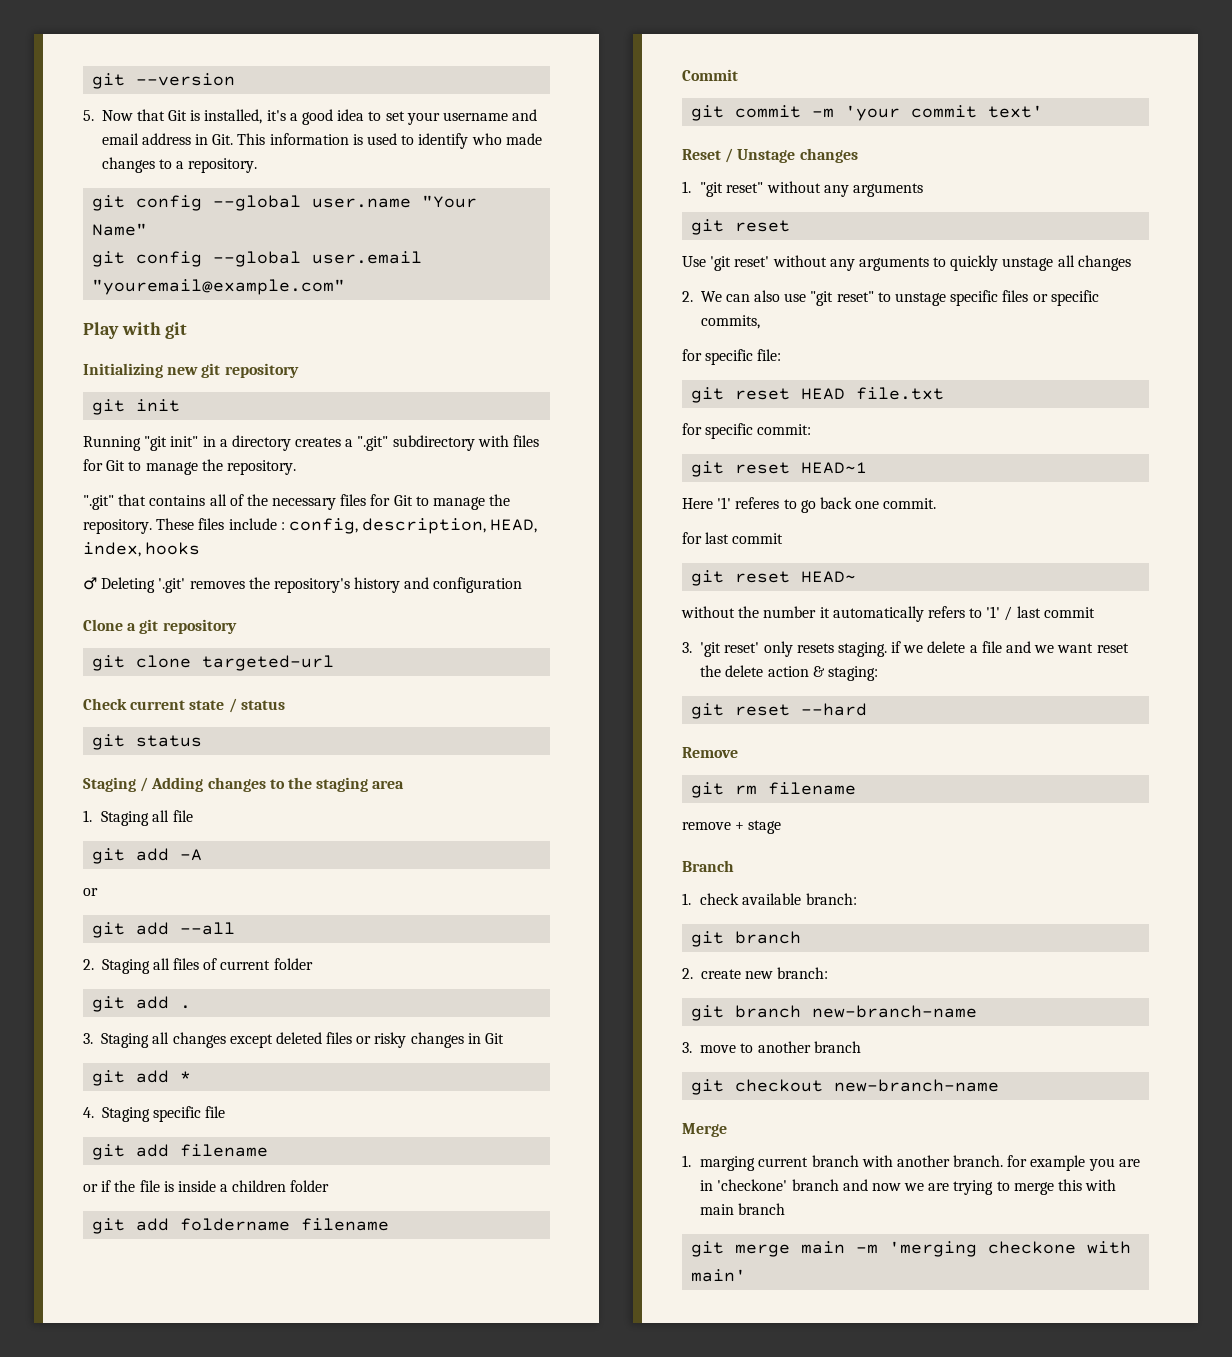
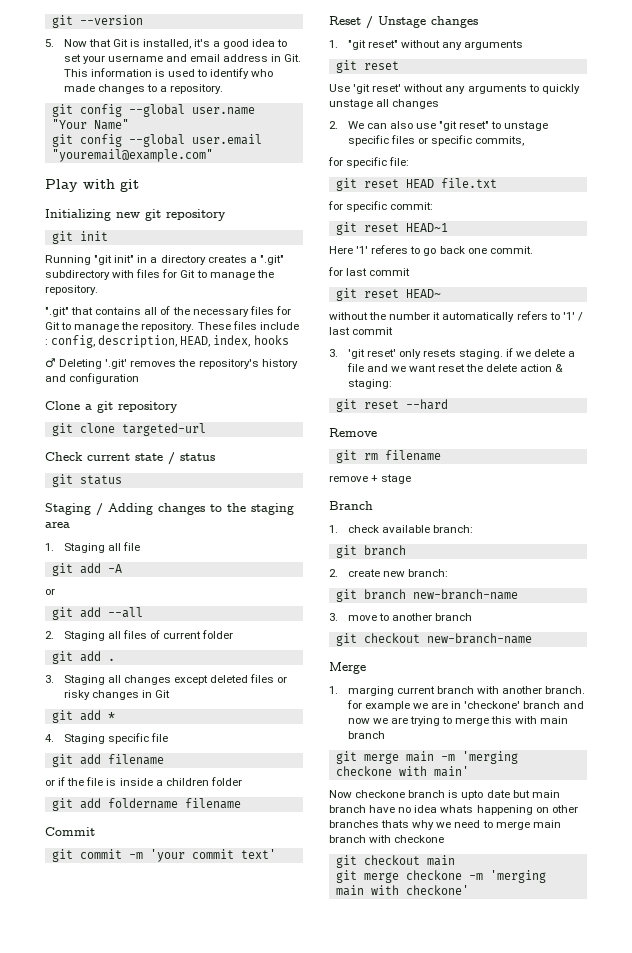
[1088,1158,1115,1171] you -> [412,703,428,709] we
(747, 1275) none -> [329,790,560,800] [329,805,578,815] [329,820,561,830] [329,835,445,843] [335,855,455,868] [335,870,546,883] [335,885,469,896] // Now checkone branch is upto date but main branch have no idea whats happening on other branches thats why we need to merge main branch with checkone // git checkout main // git merge checkone -m 'merging main with checkone'

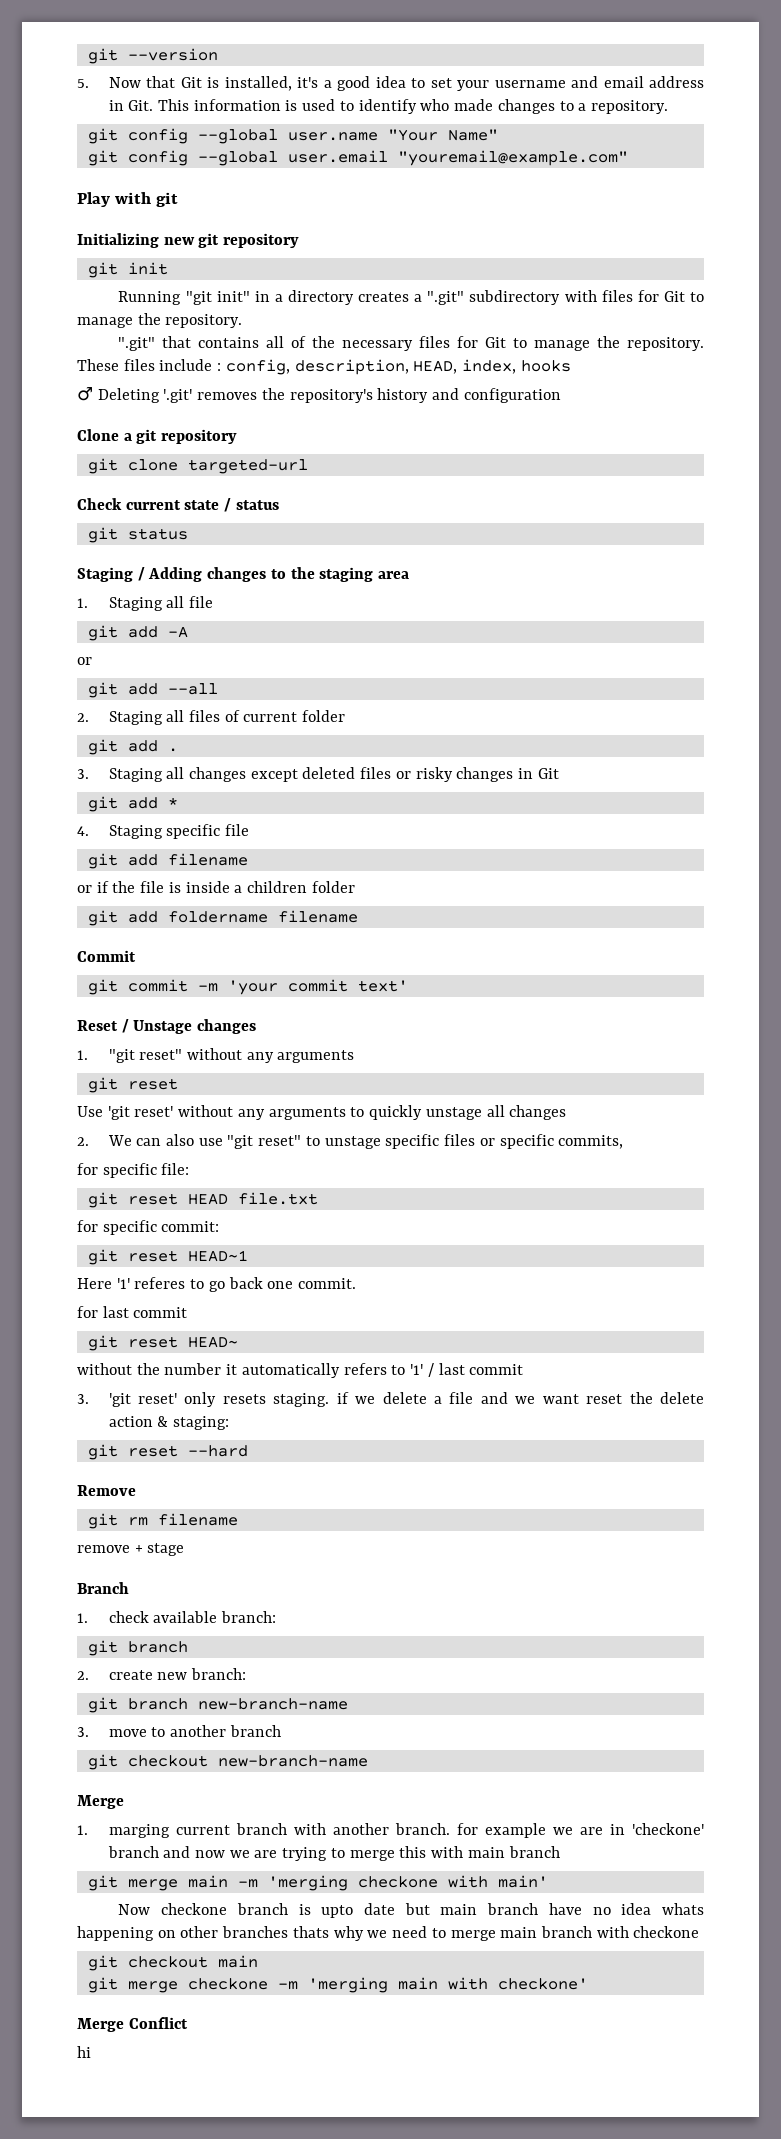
(469, 890) none -> [77,2017,188,2032] [77,2046,91,2058] // Merge Conflict // hi

